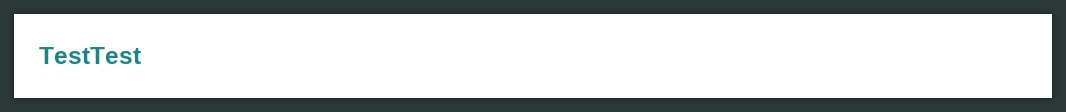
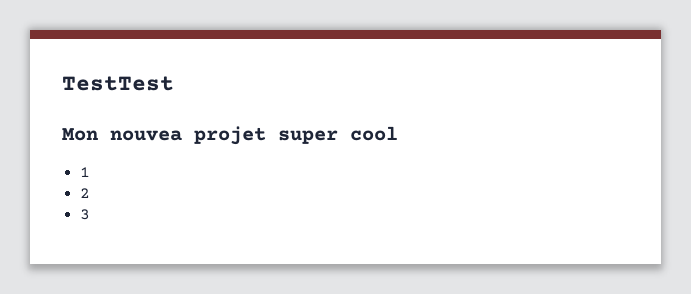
(141, 55) none -> [62,126,398,145] [80,167,91,177] [80,188,91,198] [80,209,91,220] // Mon nouvea projet super cool // 1 // 2 // 3

